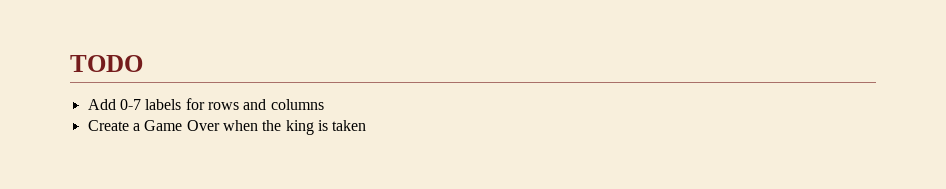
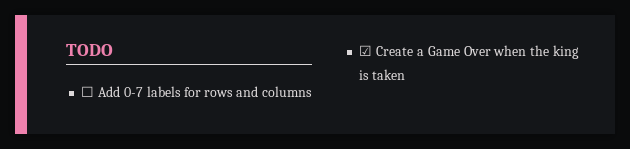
(143, 63) none -> [81,86,95,97] ☐
(324, 104) none -> [359,45,373,56] ☑

